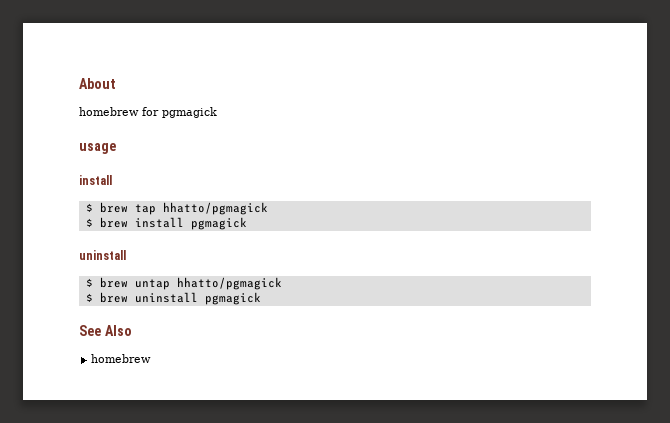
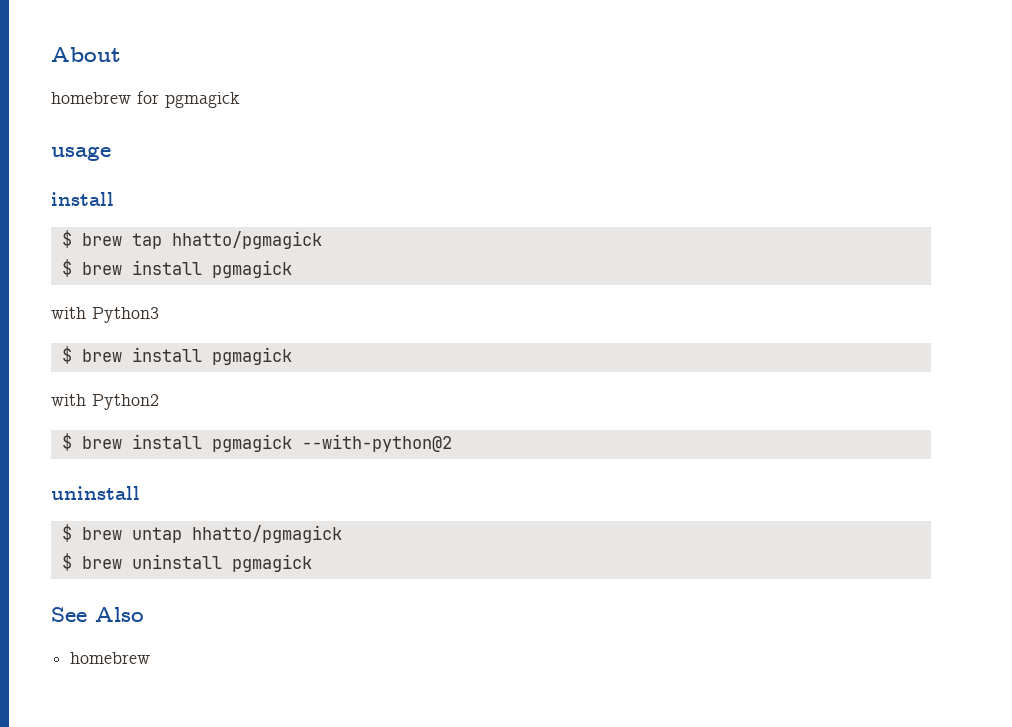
(247, 223) none -> [51,307,159,323] [61,346,292,365] [51,394,159,410] [61,433,452,452] // with Python3 // $ brew install pgmagick // with Python2 // $ brew install pgmagick --with-python@2

